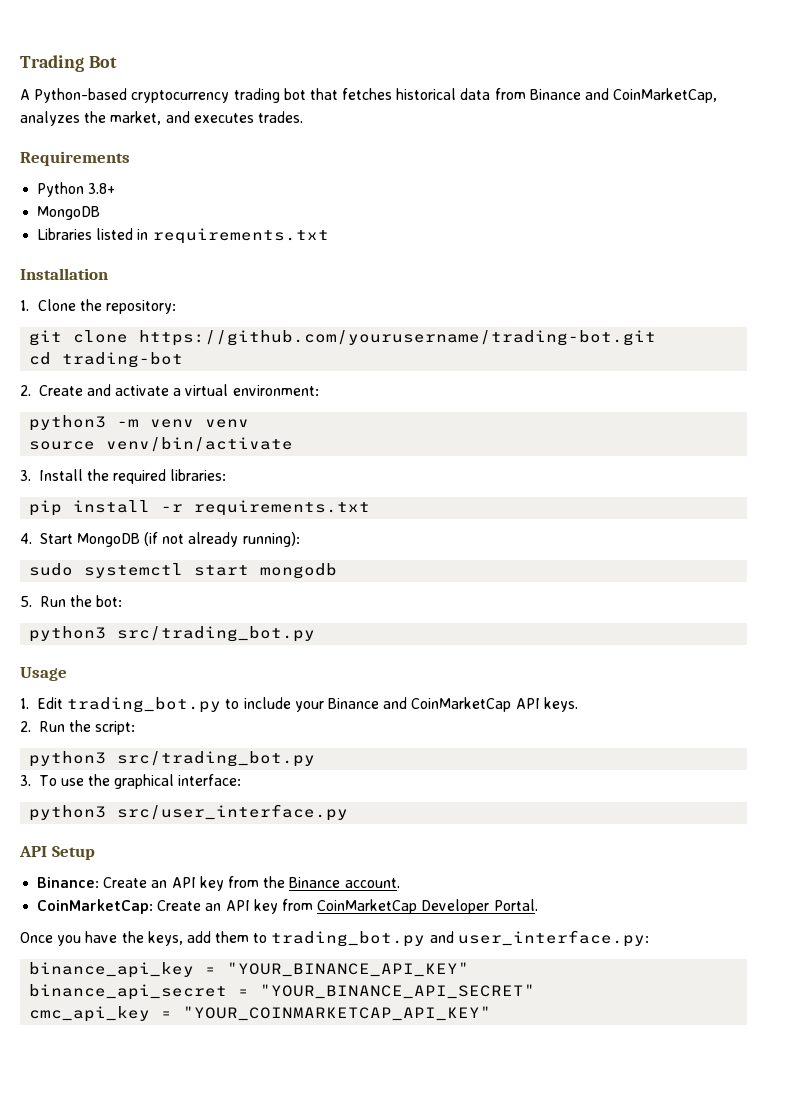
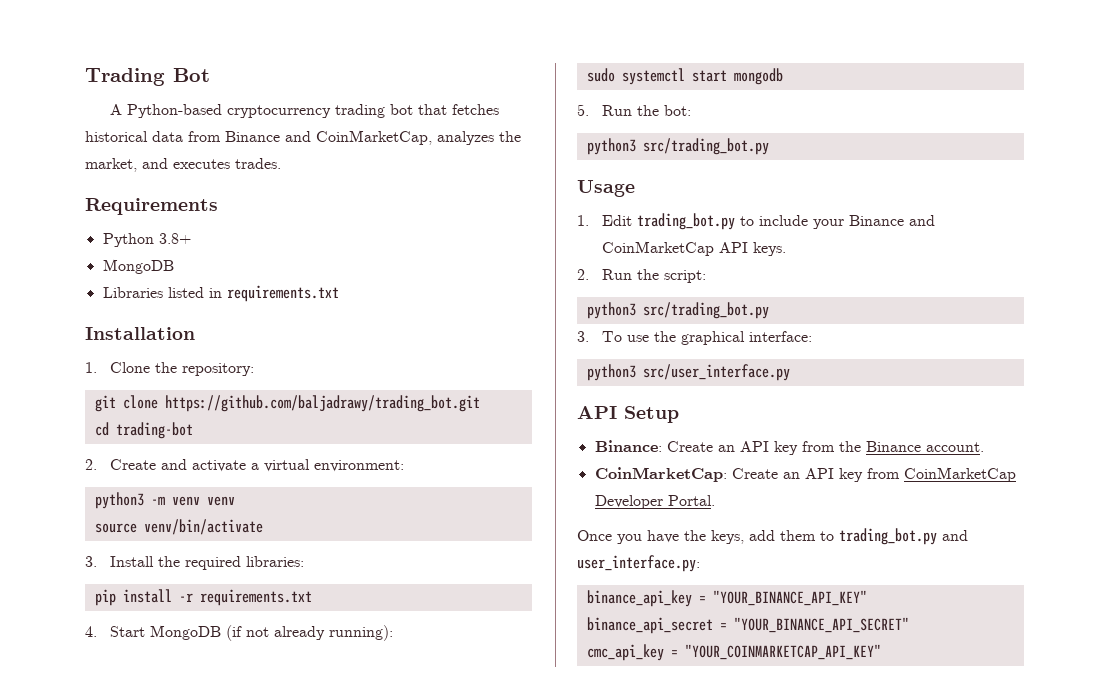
[139,330,657,346] https://github.com/yourusername/trading-bot.git -> [164,395,480,412] https://github.com/baljadrawy/trading_bot.git

